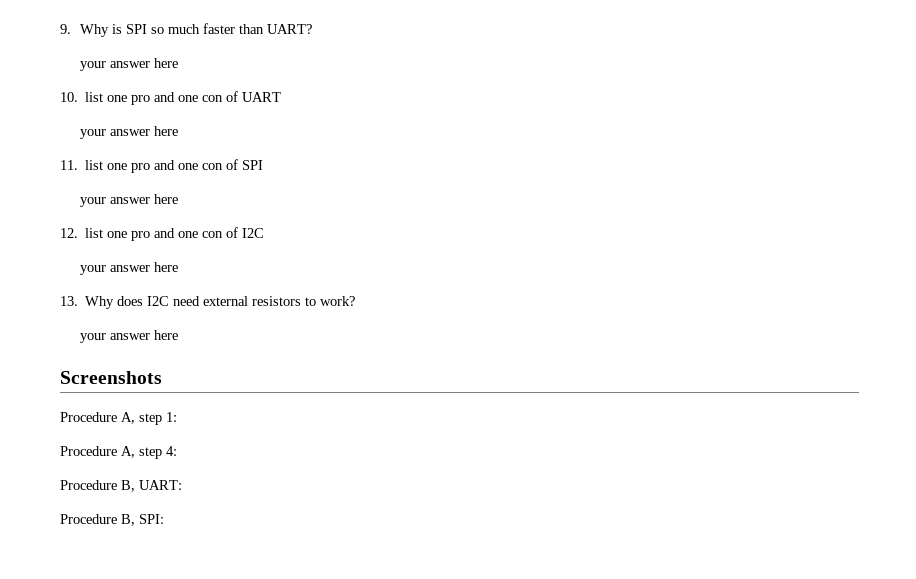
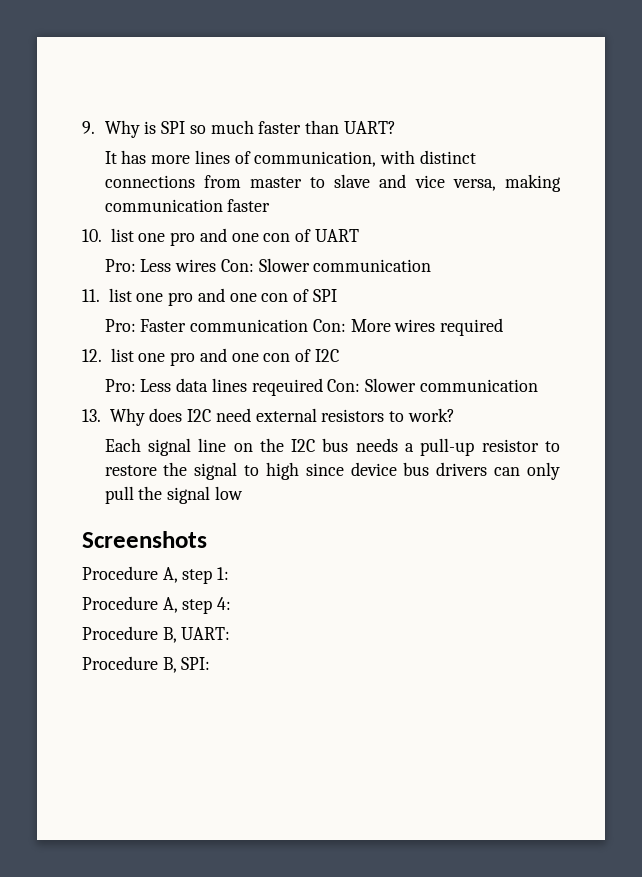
[80,58,179,71] your answer here -> [104,150,476,167] [104,174,561,192] [104,199,271,212] It has more lines of communication, with distinct connections from master to slave and vice versa, making communication faster
[80,126,179,139] your answer here -> [104,258,432,272] Pro: Less wires Con: Slower communication
[80,194,179,207] your answer here -> [104,318,503,336] Pro: Faster communication Con: More wires required
[80,262,179,275] your answer here -> [104,378,538,396] Pro: Less data lines reqeuired Con: Slower communication
[80,330,179,343] your answer here -> [104,438,560,456] [104,462,560,480] [104,486,243,504] Each signal line on the I2C bus needs a pull-up resistor to restore the signal to high since device bus drivers can only pull the signal low

